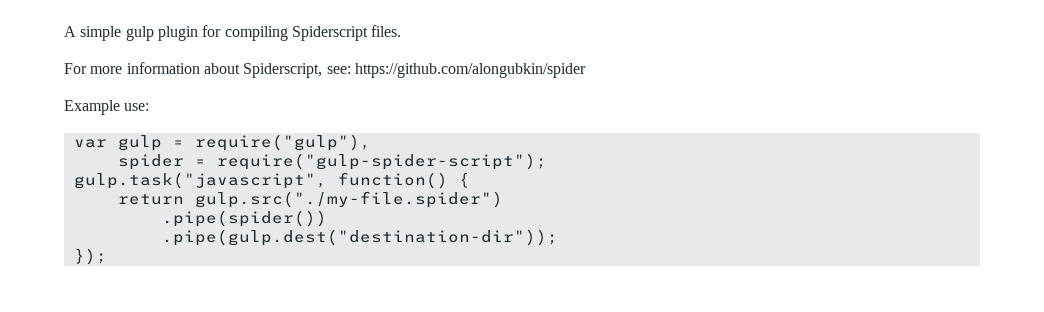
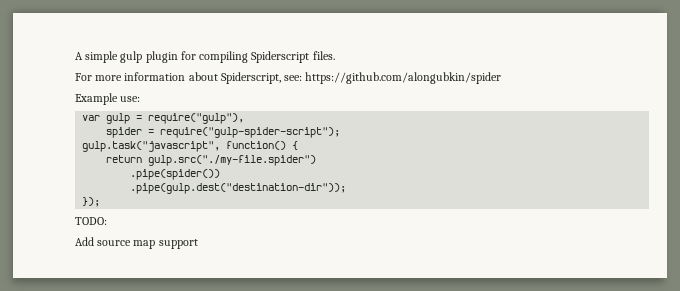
(107, 256) none -> [75,217,107,225] [75,237,198,249] // TODO: // Add source map support

